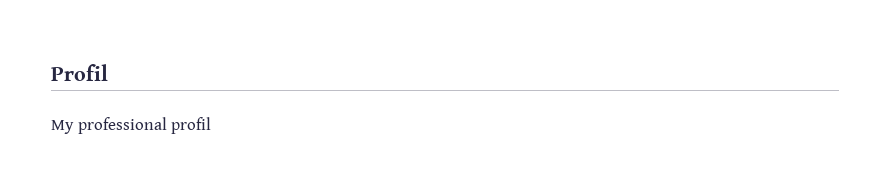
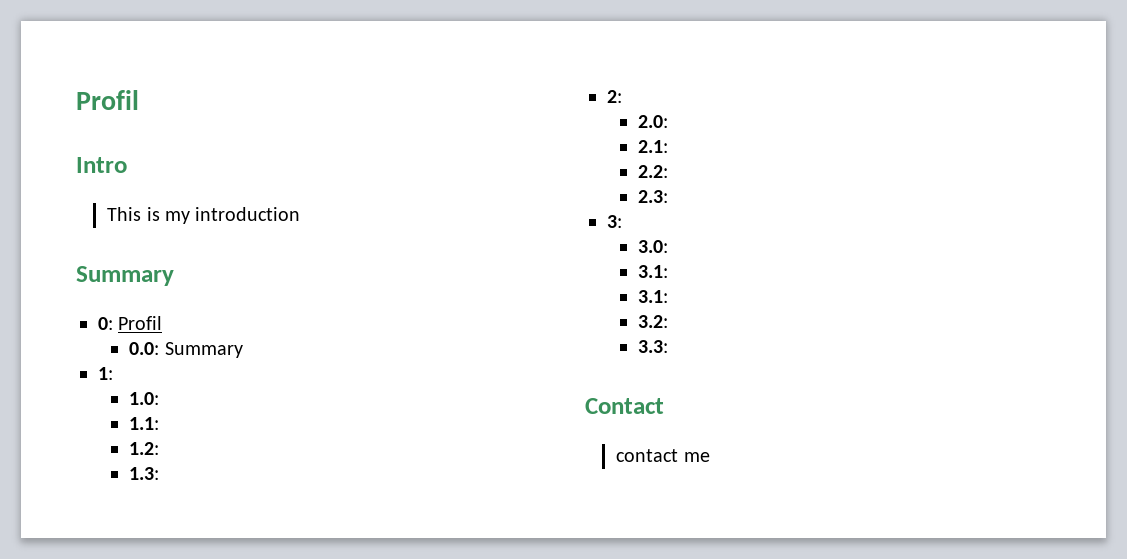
[51,64,108,81] [51,117,212,134] Profil // My professional profil -> [76,90,139,110] [76,157,127,173] [107,207,301,224] [76,266,174,286] [98,316,163,330] [129,342,243,358] [98,367,113,380] [129,392,160,405] [129,417,160,430] [129,442,160,455] [129,467,160,480] [607,90,622,103] [638,115,669,128] [638,140,669,153] [638,165,669,178] [638,190,669,203] [607,215,622,228] [638,240,669,253] [638,265,669,278] [638,290,669,303] [638,315,669,328] [638,340,669,353] [585,398,664,414] [616,449,710,462] Profil // Intro // This is my introduction // Summary // 0: Profil // 0.0: Summary // 1: // 1.0: // 1.1: // 1.2: // 1.3: // 2: // 2.0: // 2.1: // 2.2: // 2.3: // 3: // 3.0: // 3.1: // 3.1: // 3.2: // 3.3: // Contact // contact me

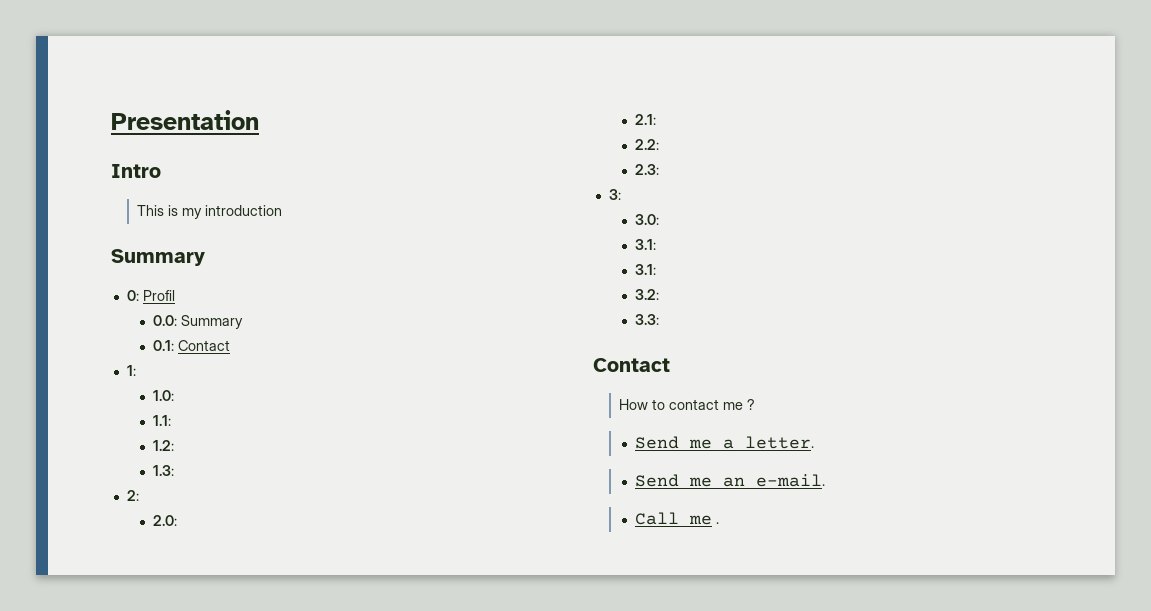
[76,90,139,110] Profil -> [111,110,259,130] Presentation
(243, 350) none -> [153,340,231,351] // 0.1: Contact
[616,449,710,462] contact me -> [619,399,756,410] [635,436,815,449] [635,474,826,487] [635,512,720,525] How to contact me ? // Send me a letter. // Send me an e-mail. // Call me .

